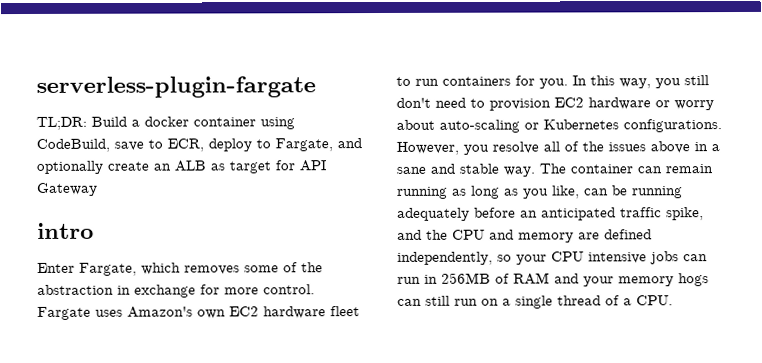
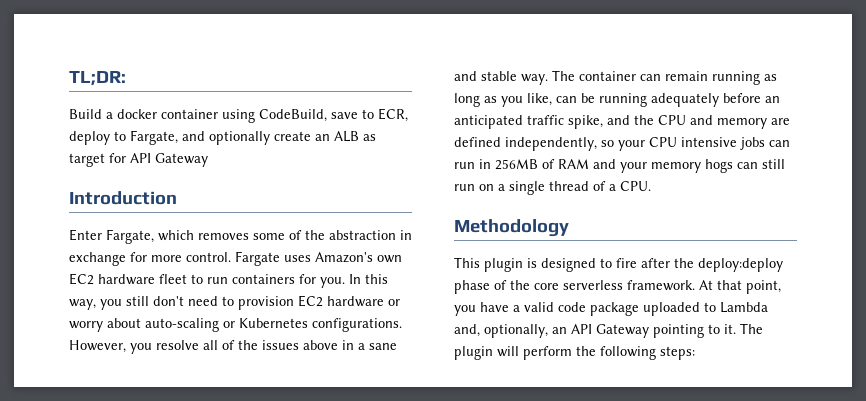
[36,76,316,98] [36,116,87,130] serverless-plugin-fargate // TL;DR: -> [69,71,126,86] TL;DR: //
[37,222,94,239] intro -> [69,191,177,205] Introduction
(673, 300) none -> [454,219,569,237] [454,257,783,272] [454,280,781,294] [454,302,768,316] [454,323,763,338] [454,346,695,360] // Methodology // This plugin is designed to fire after the deploy:deploy phase of the core serverless framework. At that point, you have a valid code package uploaded to Lambda and, optionally, an API Gateway pointing to it. The plugin will perform the following steps:

